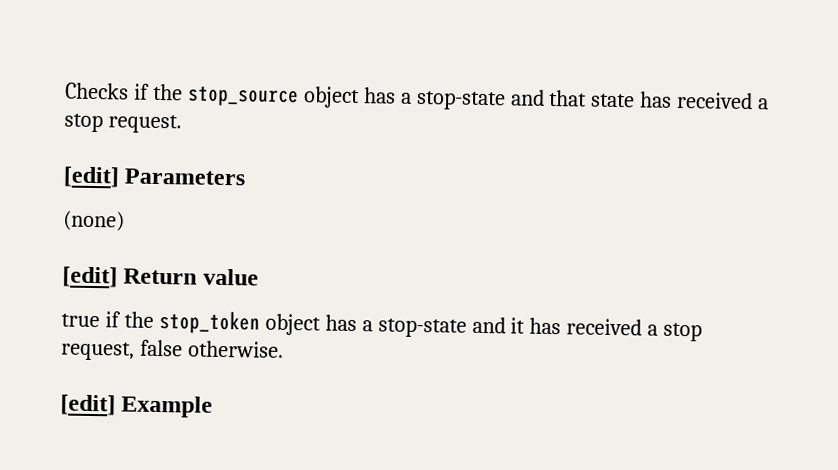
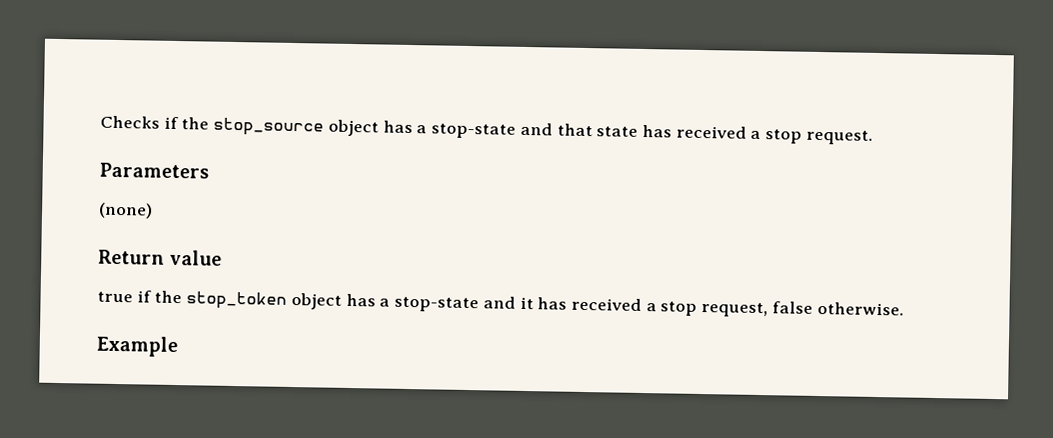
[63,166,120,188] [edit] -> (873, 137) none
[62,266,118,288] [edit] -> (153, 210) none
[60,394,116,416] [edit] -> (904, 308) none

